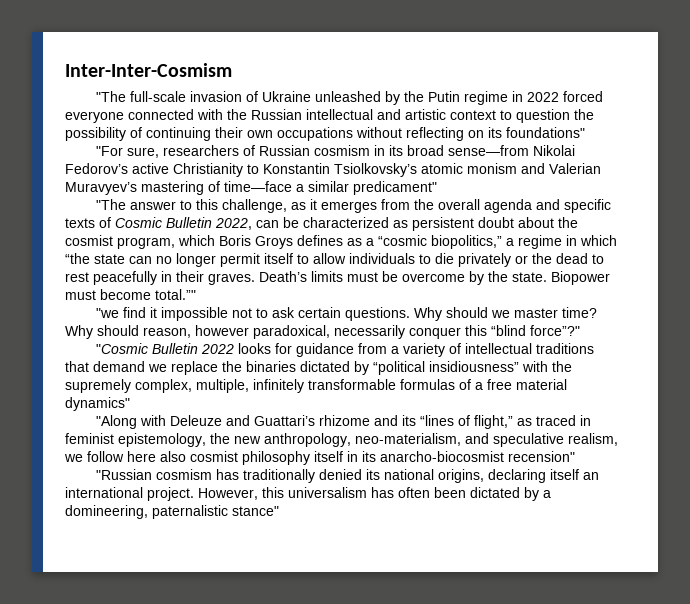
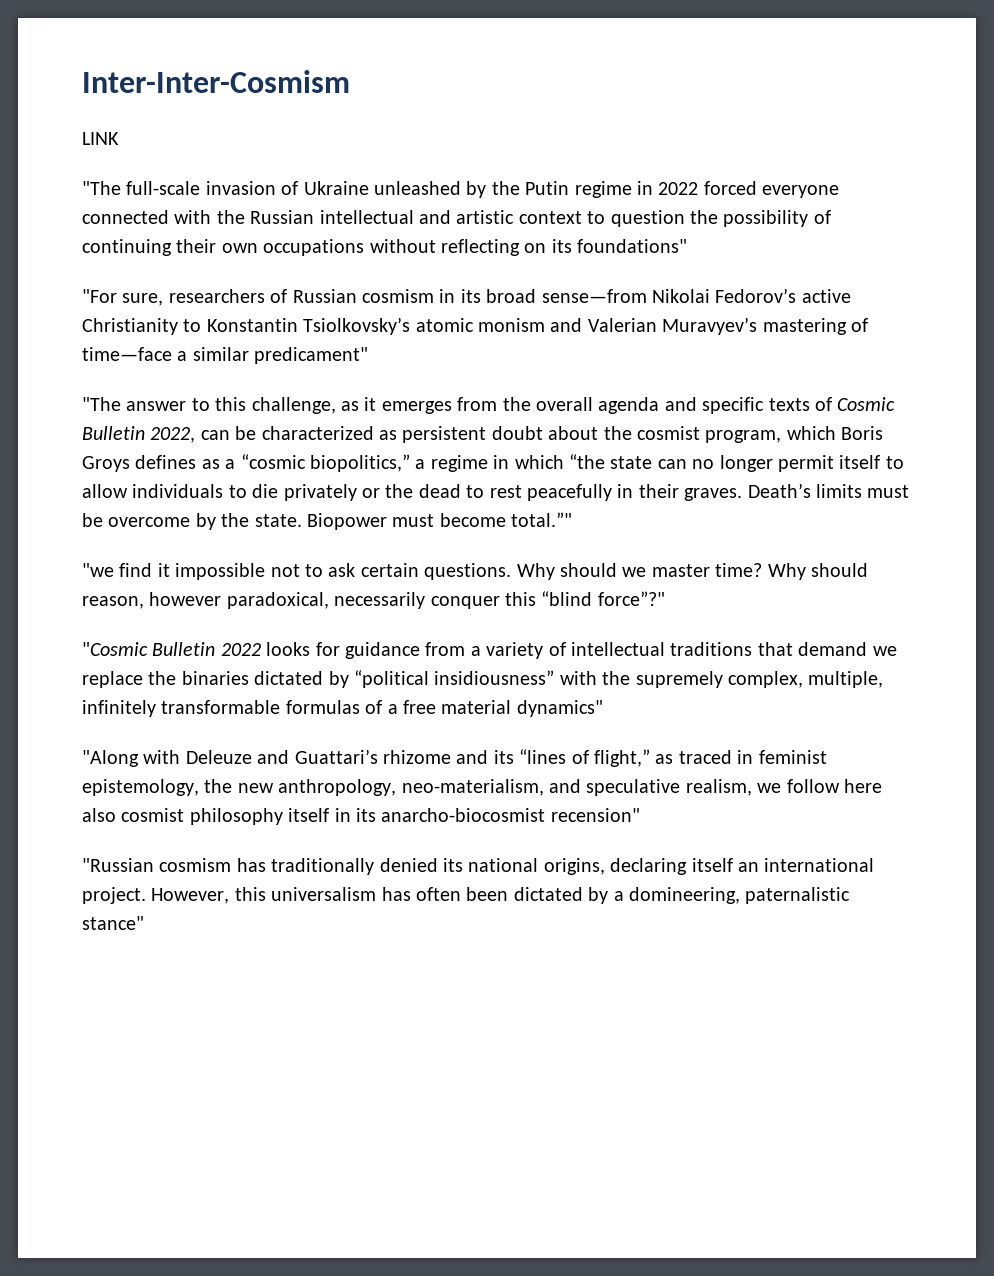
(232, 70) none -> [82,132,119,145] // LINK

